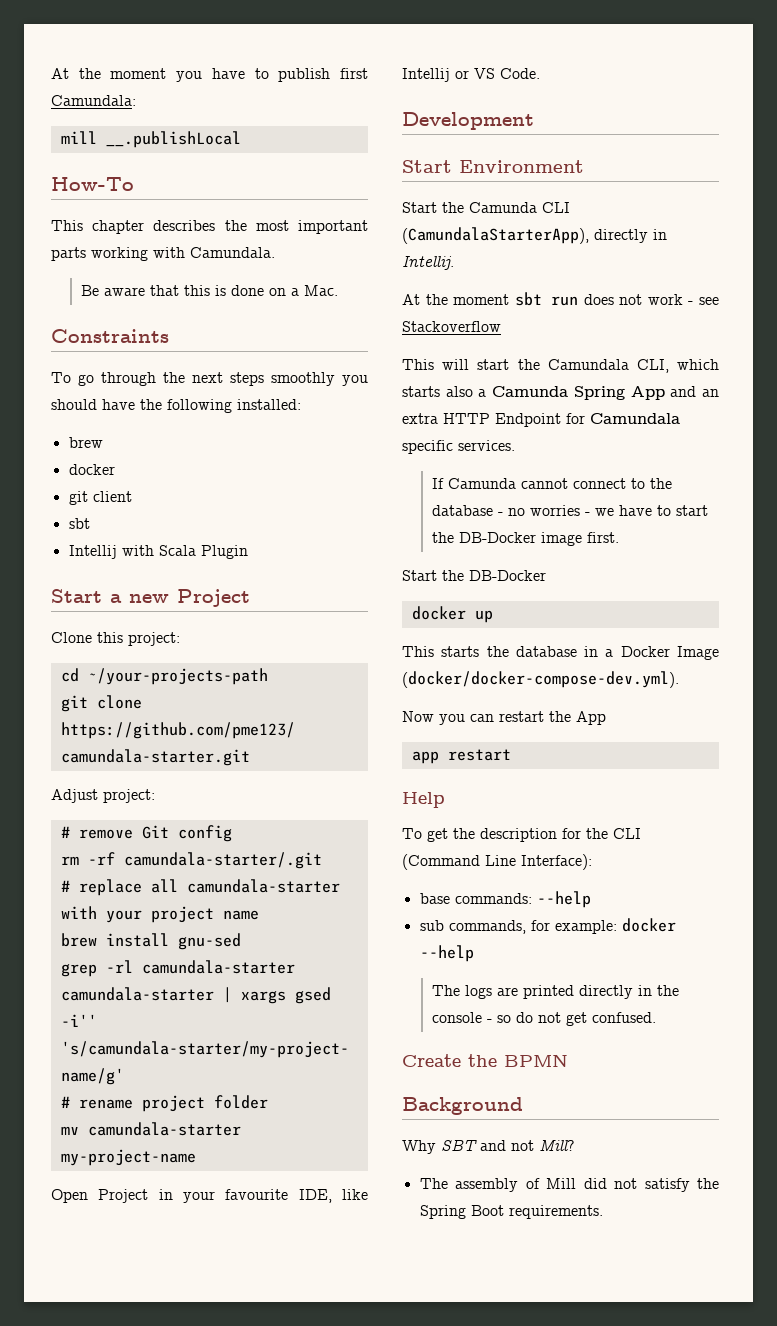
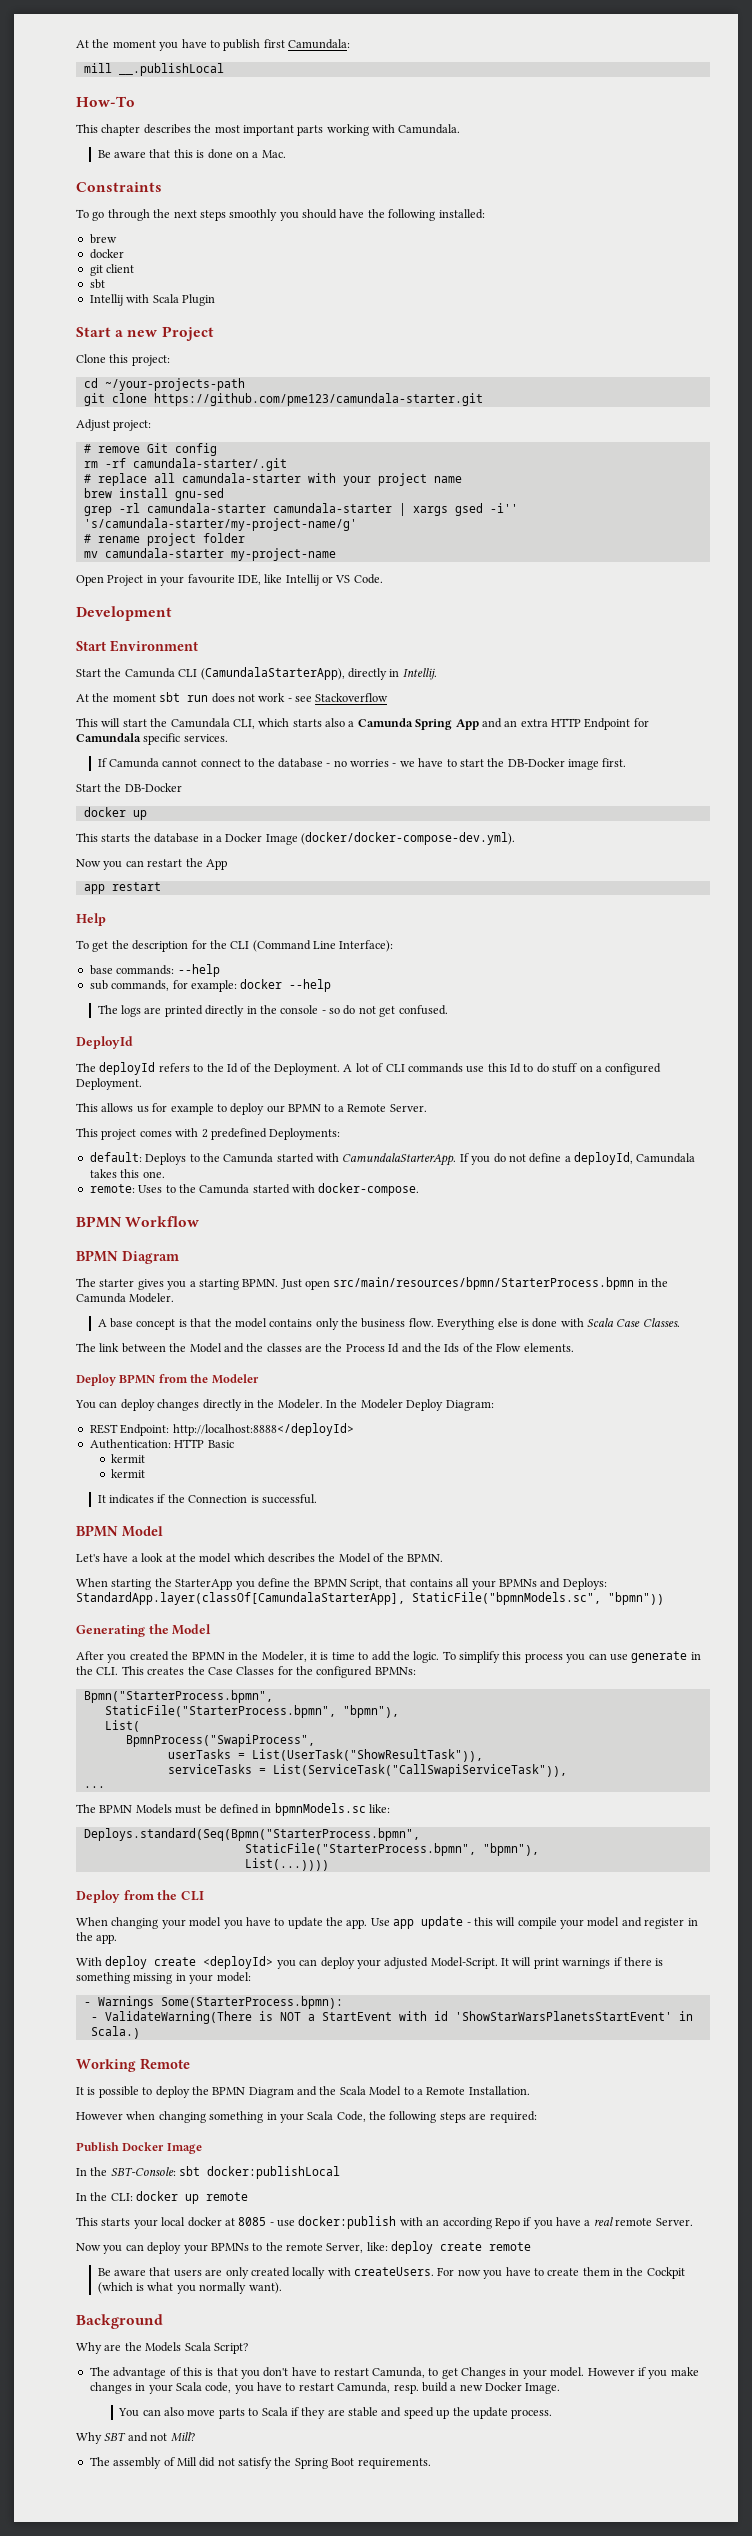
[402,1054,568,1067] [402,1097,523,1115] Create the BPMN // Background -> [76,1036,133,1049] [76,1062,662,1075] [76,1078,142,1090] [76,1103,427,1115] [76,1128,341,1140] [89,1152,696,1166] [89,1169,165,1178] [89,1183,420,1196] [76,1216,200,1228] [76,1250,179,1264] [76,1277,669,1290] [76,1293,175,1303] [97,1318,680,1330] [76,1343,574,1353] [76,1374,259,1386] [75,1399,494,1411] [89,1423,354,1436] [89,1439,234,1449] [111,1454,146,1463] [111,1469,146,1478] [97,1494,317,1504] [76,1525,163,1537] [76,1553,443,1563] [76,1578,607,1590] [76,1592,664,1605] [76,1624,212,1637] [76,1651,701,1663] [76,1666,416,1678] [83,1690,273,1703] [104,1705,399,1718] [104,1720,140,1732] [125,1734,315,1747] [167,1749,483,1762] [167,1764,567,1777] [83,1786,105,1788] [76,1803,390,1816] [83,1828,420,1841] [244,1843,539,1856] [244,1858,329,1871] [76,1890,204,1903] [76,1916,698,1929] [76,1932,118,1944] [76,1956,664,1969] [76,1972,251,1984] [83,1996,343,2009] [90,2011,693,2024] [90,2026,140,2039] [76,2058,190,2072] [76,2086,530,2098] [76,2111,537,2123] [76,2142,202,2154] [76,2166,341,2179] [76,2191,249,2204] [76,2216,693,2229] [76,2241,532,2254] [97,2267,685,2279] [97,2282,282,2294] [76,2314,163,2329] [76,2342,248,2354] [89,2367,699,2379] [89,2382,561,2394] [118,2407,553,2419] DeployId // The deployId refers to the Id of the Deployment. A lot of CLI commands use this Id to do stuff on a configured Deployment. // This allows us for example to deploy our BPMN to a Remote Server. // This project comes with 2 predefined Deployments: // default: Deploys to the Camunda started with CamundalaStarterApp. If you do not define a deployId, Camundala takes this one. // remote: Uses to the Camunda started with docker-compose. // BPMN Workflow // BPMN Diagram // The starter gives you a starting BPMN. Just open src/main/resources/bpmn/StarterProcess.bpmn in the Camunda Modeler. // A base concept is that the model contains only the business flow. Everything else is done with Scala Case Classes. // The link between the Model and the classes are the Process Id and the Ids of the Flow elements. // Deploy BPMN from the Modeler // You can deploy changes directly in the Modeler. In the Modeler Deploy Diagram: // REST Endpoint: http://localhost:8888</deployId> // Authentication: HTTP Basic // kermit // kermit // It indicates if the Connection is successful. // BPMN Model // Let's have a look at the model which describes the Model of the BPMN. // When starting the StarterApp you define the BPMN Script, that contains all your BPMNs and Deploys: StandardApp.layer(classOf[CamundalaStarterApp], StaticFile("bpmnModels.sc", "bpmn")) // Generating the Model // After you created the BPMN in the Modeler, it is time to add the logic. To simplify this process you can use generate in the CLI. This creates the Case Classes for the configured BPMNs: // Bpmn("StarterProcess.bpmn", // StaticFile("StarterProcess.bpmn", "bpmn"), // List( // BpmnProcess("SwapiProcess", // userTasks = List(UserTask("ShowResultTask")), // serviceTasks = List(ServiceTask("CallSwapiServiceTask")), // ... // The BPMN Models must be defined in bpmnModels.sc like: // Deploys.standard(Seq(Bpmn("StarterProcess.bpmn", // StaticFile("StarterProcess.bpmn", "bpmn"), // List(...)))) // Deploy from the CLI // When changing your model you have to update the app. Use app update - this will compile your model and register in the app. // With deploy create <deployId> you can deploy your adjusted Model-Script. It will print warnings if there is something missing in your model: // - Warnings Some(StarterProcess.bpmn): // - ValidateWarning(There is NOT a StartEvent with id 'ShowStarWarsPlanetsStartEvent' in Scala.) // Working Remote // It is possible to deploy the BPMN Diagram and the Scala Model to a Remote Installation. // However when changing something in your Scala Code, the following steps are required: // Publish Docker Image // In the SBT-Console: sbt docker:publishLocal // In the CLI: docker up remote // This starts your local docker at 8085 - use docker:publish with an according Repo if you have a real remote Server. // Now you can deploy your BPMNs to the remote Server, like: deploy create remote // Be aware that users are only created locally with createUsers. For now you have to create them in the Cockpit (which is what you normally want). // Background // Why are the Models Scala Script? // The advantage of this is that you don't have to restart Camunda, to get Changes in your model. However if you make changes in your Scala code, you have to restart Camunda, resp. build a new Docker Image. // You can also move parts to Scala if they are stable and speed up the update process.

